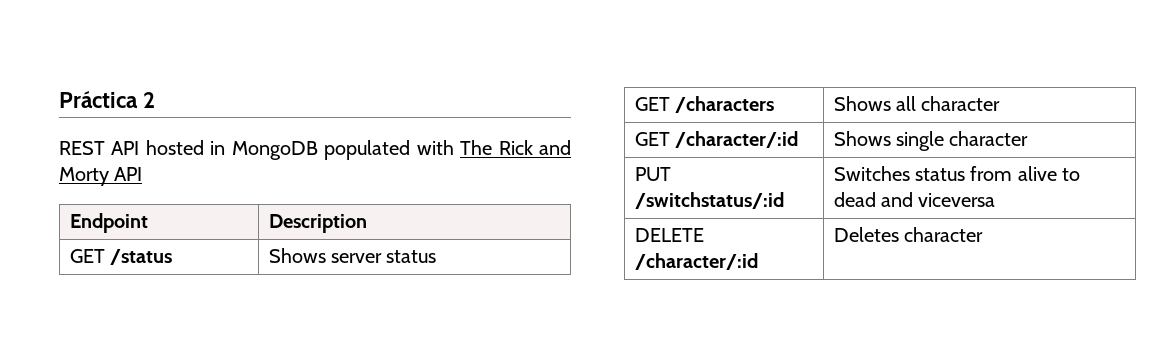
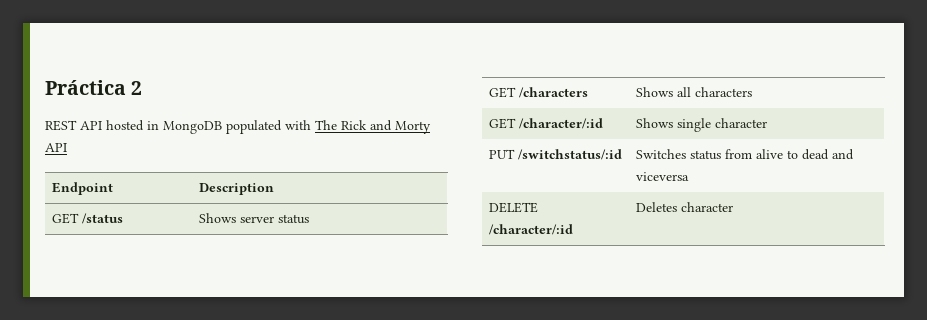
[921,96,1001,111] character -> [695,87,753,97] characters

